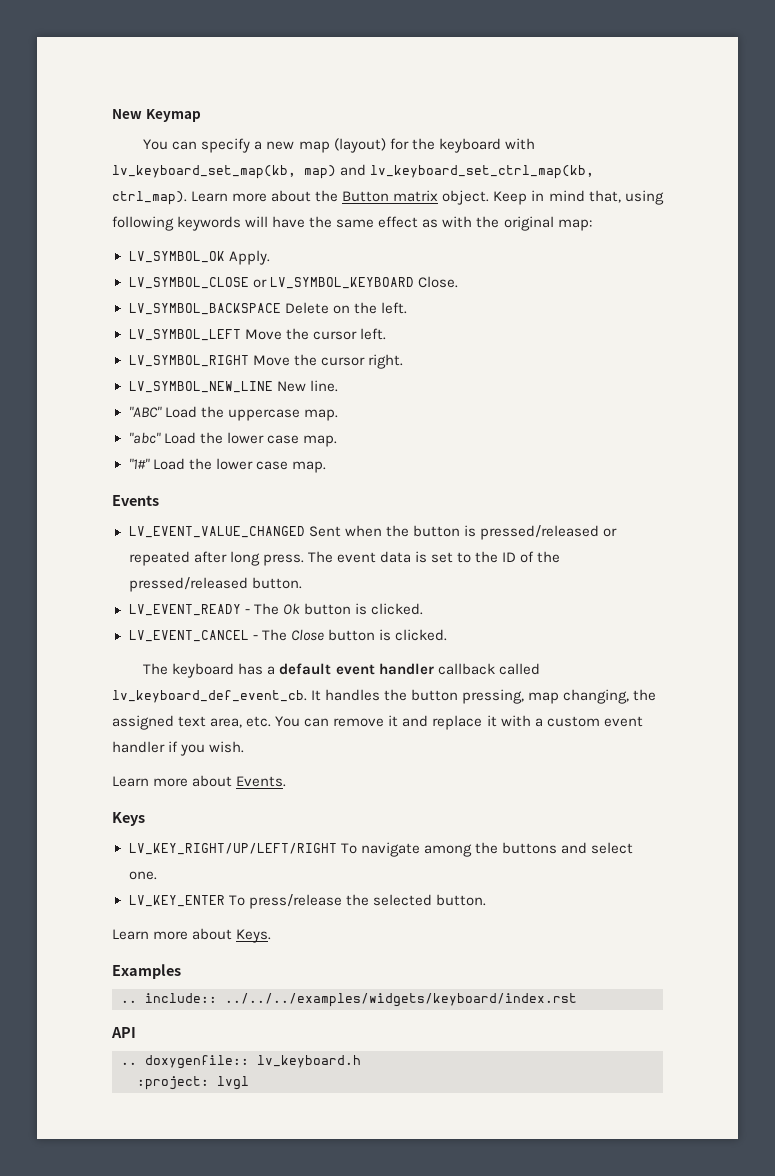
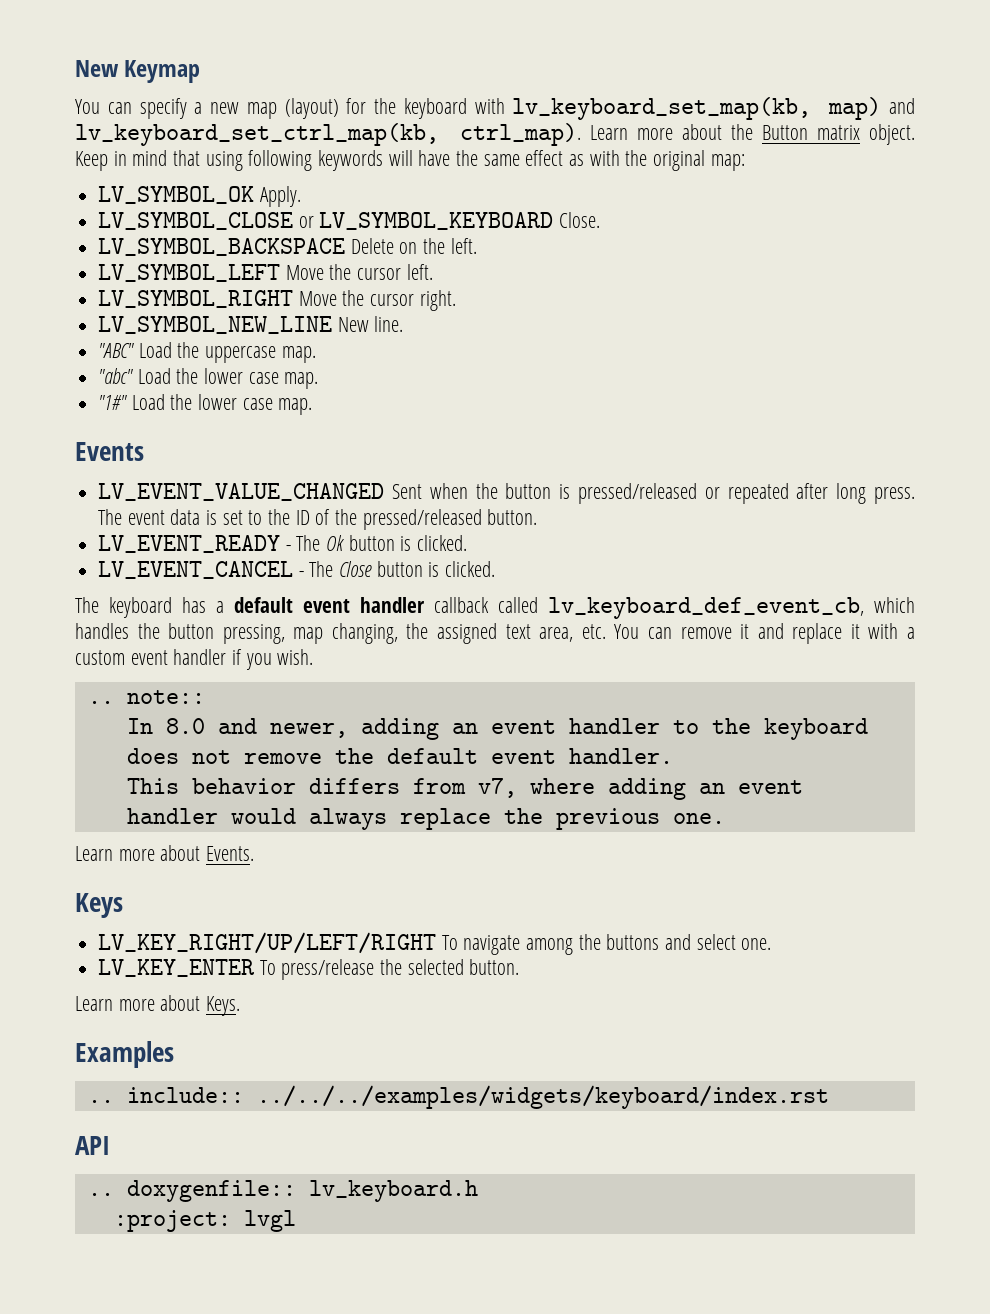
[588,190,621,203] that, -> [173,150,201,166] that
[112,690,322,703] lv_keyboard_def_event_cb. It -> [548,597,915,619] lv_keyboard_def_event_cb, which
(245, 747) none -> [87,690,205,704] [126,718,868,740] [126,748,673,764] [126,778,803,800] [126,808,725,830] // .. note:: // In 8.0 and newer, adding an event handler to the keyboard does not remove the default event handler. // This behavior differs from v7, where adding an event handler would always replace the previous one.

